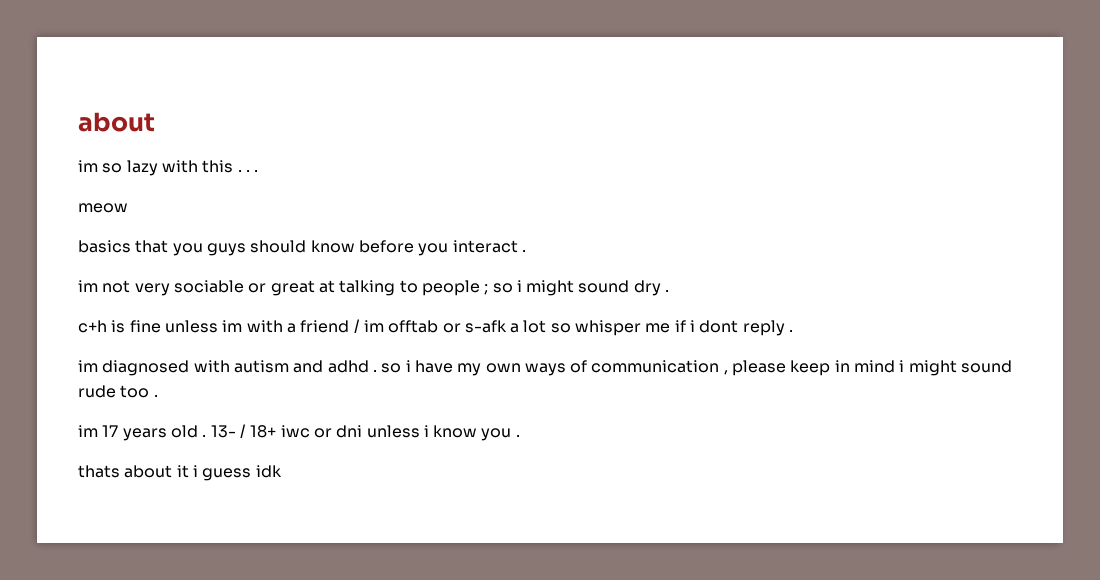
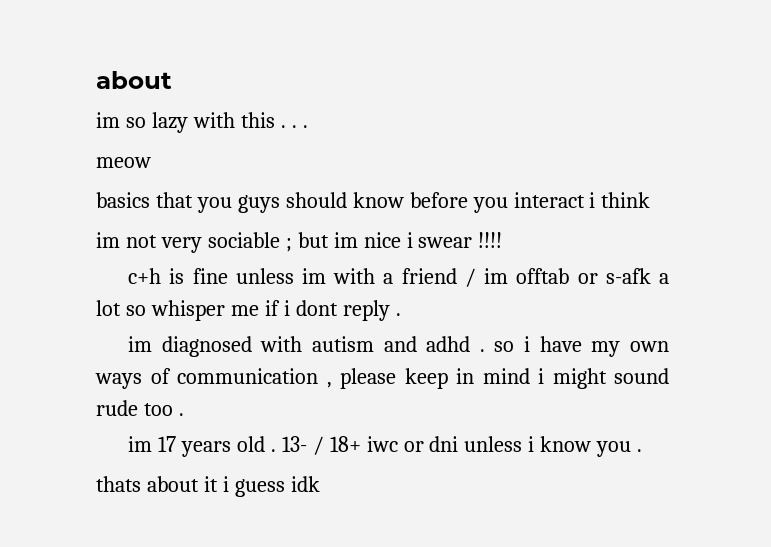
[521,250,526,252] . -> [589,192,651,208] i think
[248,280,670,296] or great at talking to people ; so i might sound dry . -> [285,232,503,252] ; but im nice i swear !!!!

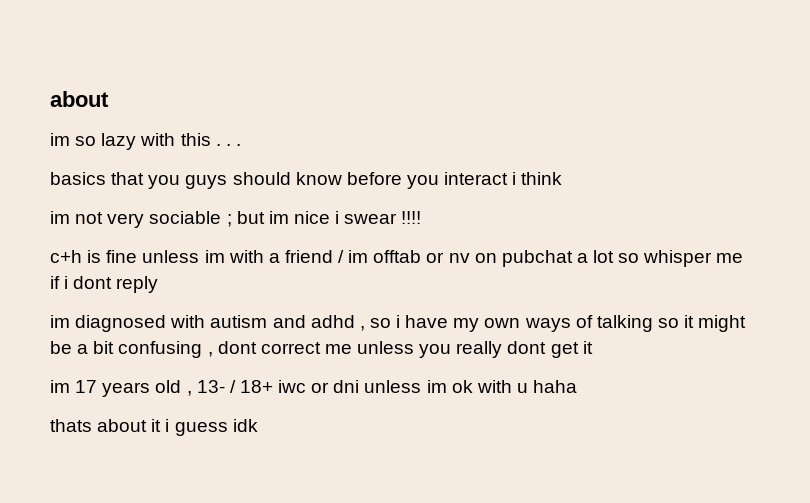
[96,157,151,168] // meow -> (241, 145) none
[605,268,651,284] s-afk -> [448,250,573,267] nv on pubchat
[395,313,401,316] . -> (159, 284) none
[479,349,485,352] . -> [359,326,365,331] ,
[177,368,669,389] [96,400,184,416] communication , please keep in mind i might sound rude too . -> [596,315,747,332] [50,341,593,358] talking so it might be a bit confusing , dont correct me unless you really dont get it
[270,449,276,452] . -> [186,391,192,396] ,
[528,436,643,457] i know you . -> [426,380,578,393] im ok with u haha

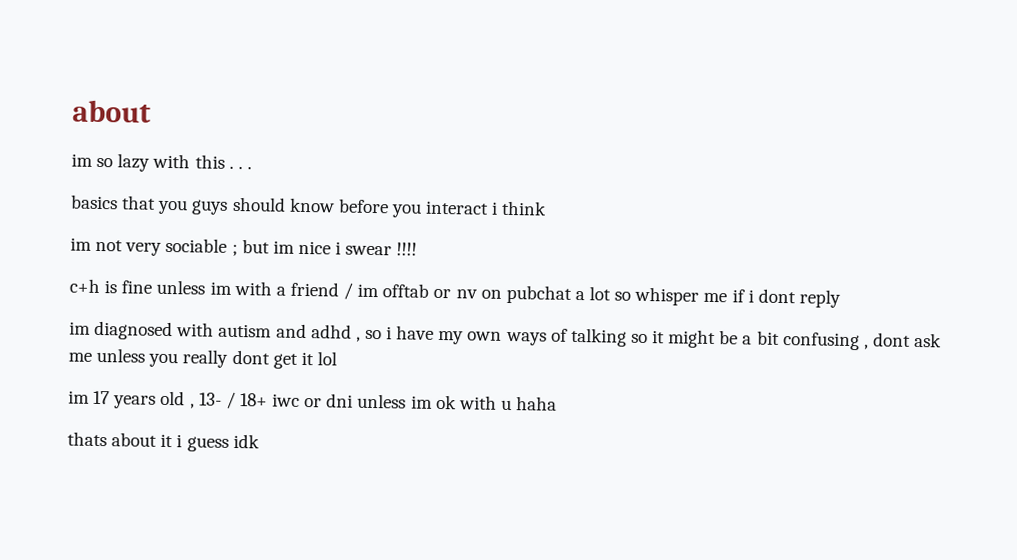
[260,342,321,354] correct -> [914,332,943,348] ask
(593, 347) none -> [316,351,337,366] lol

